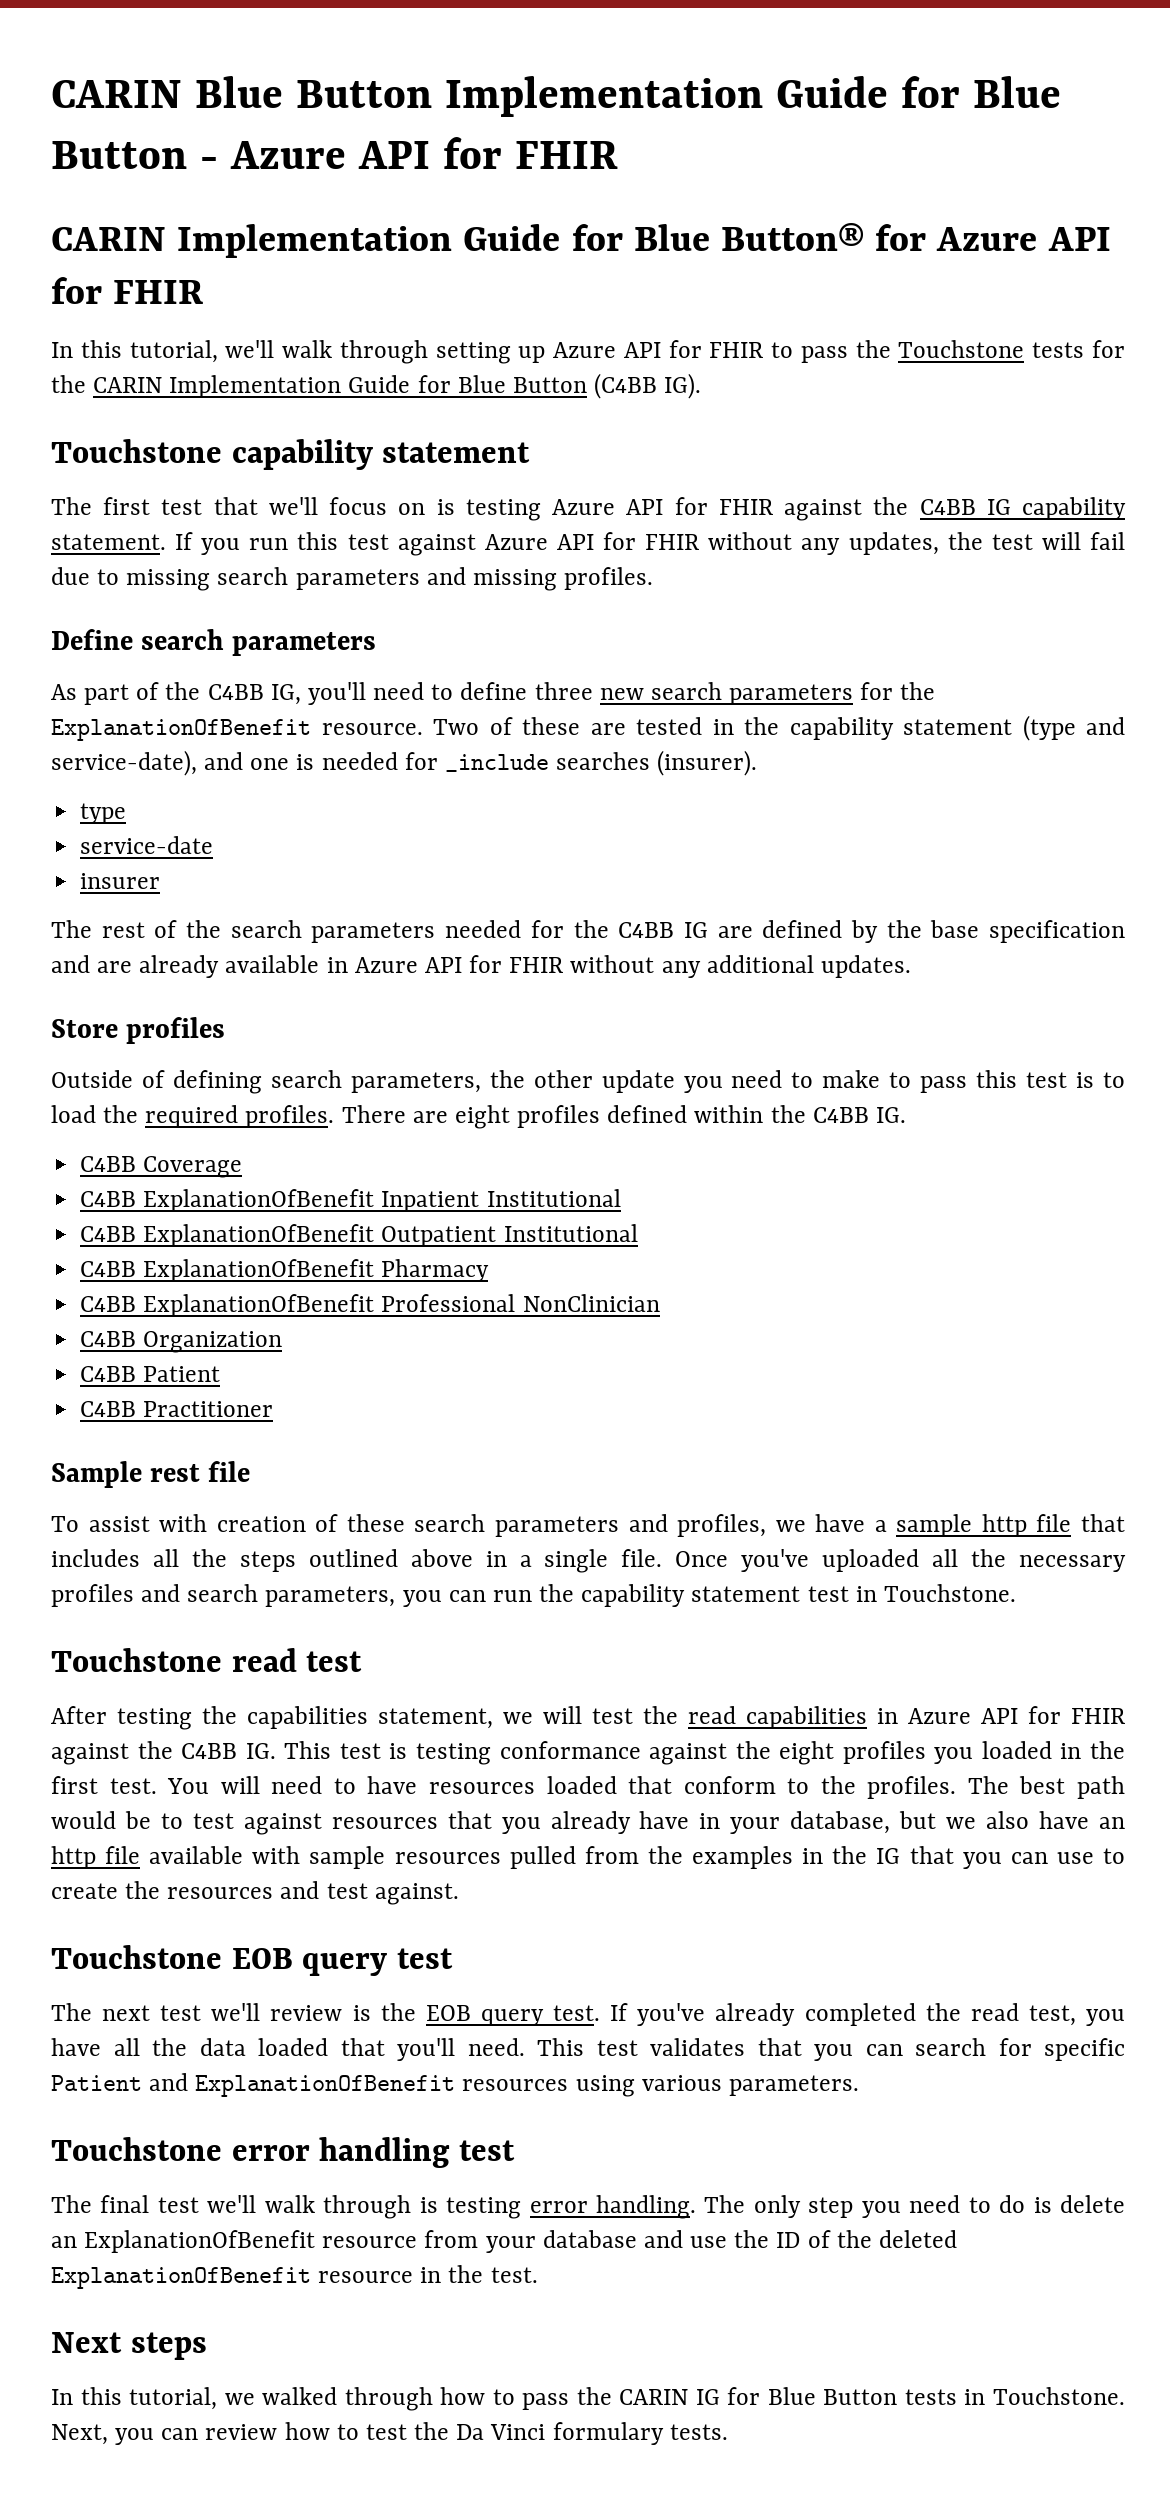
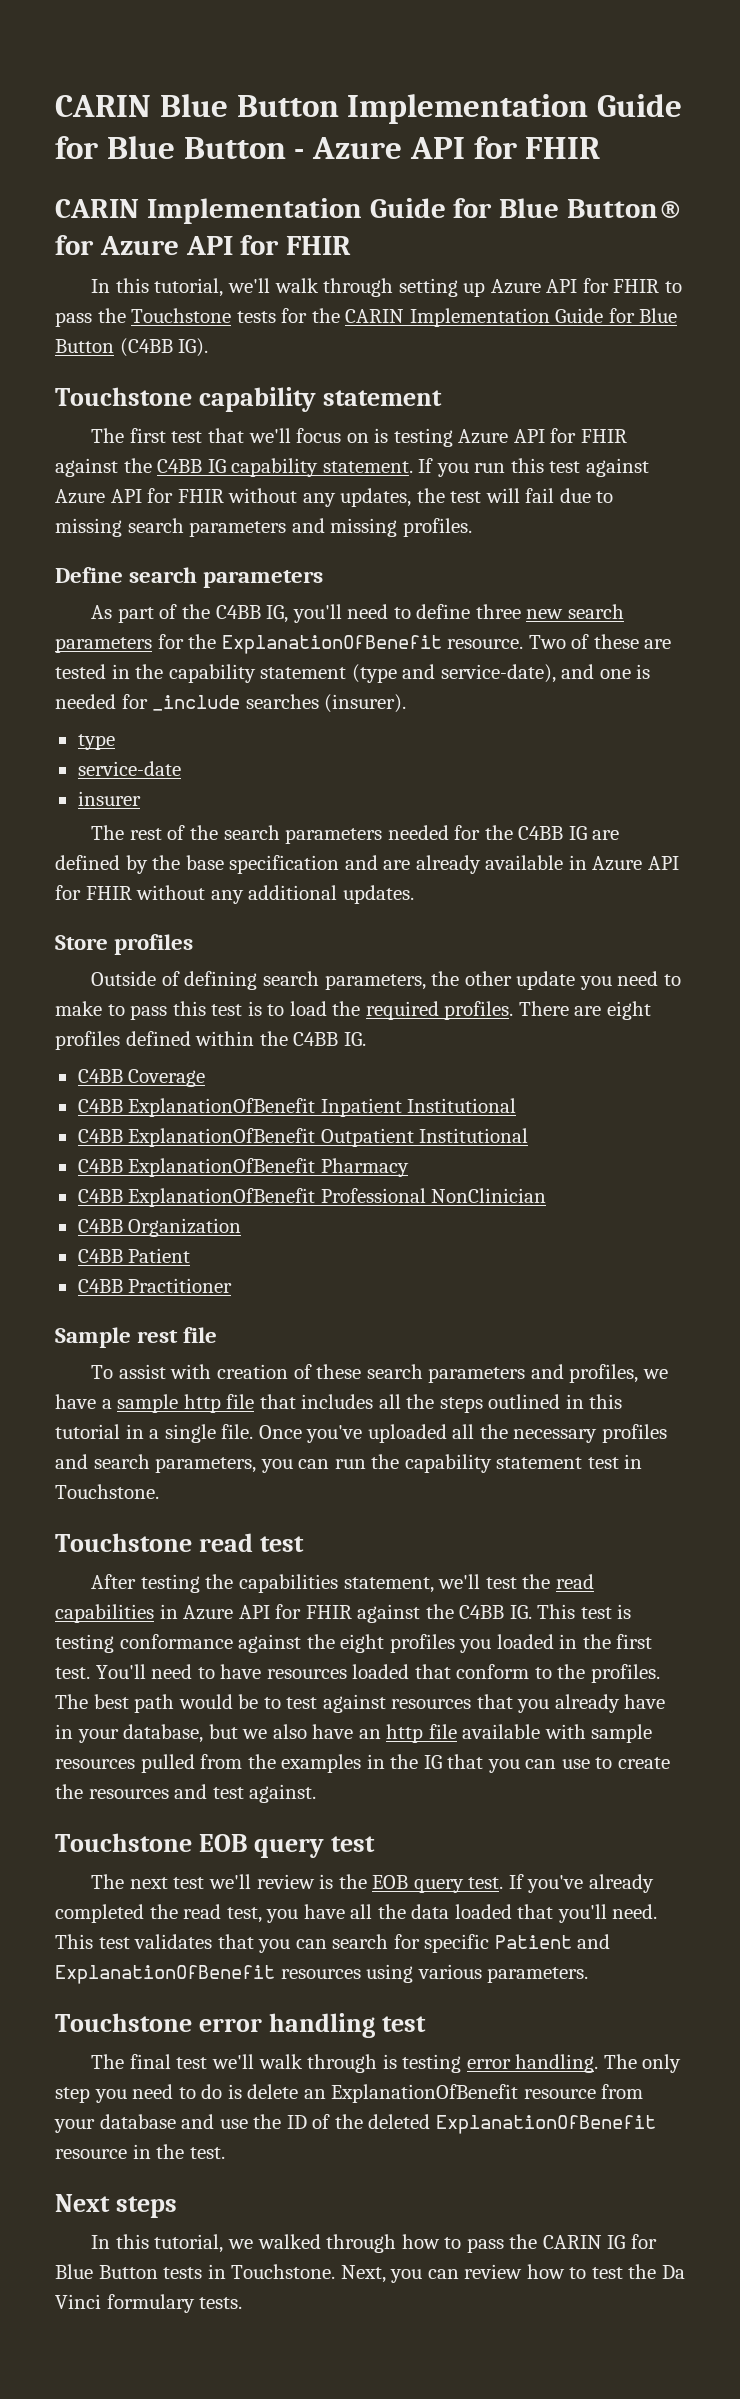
[410,1549,473,1567] above -> [565,1394,623,1409] [55,1424,120,1439] in this tutorial
[503,1706,582,1724] we will -> [438,1574,481,1589] we'll
[167,1776,260,1794] You will -> [95,1664,146,1679] You'll

